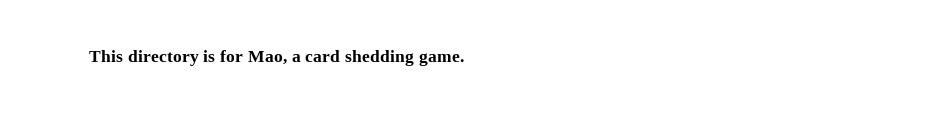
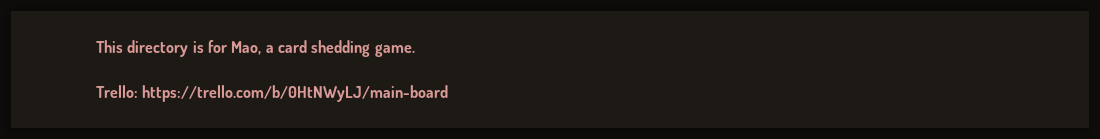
(464, 59) none -> [96,85,449,102] // Trello: https://trello.com/b/0HtNWyLJ/main-board

